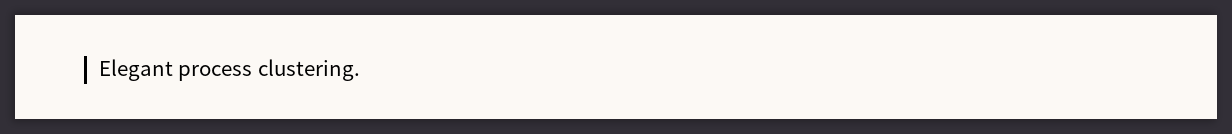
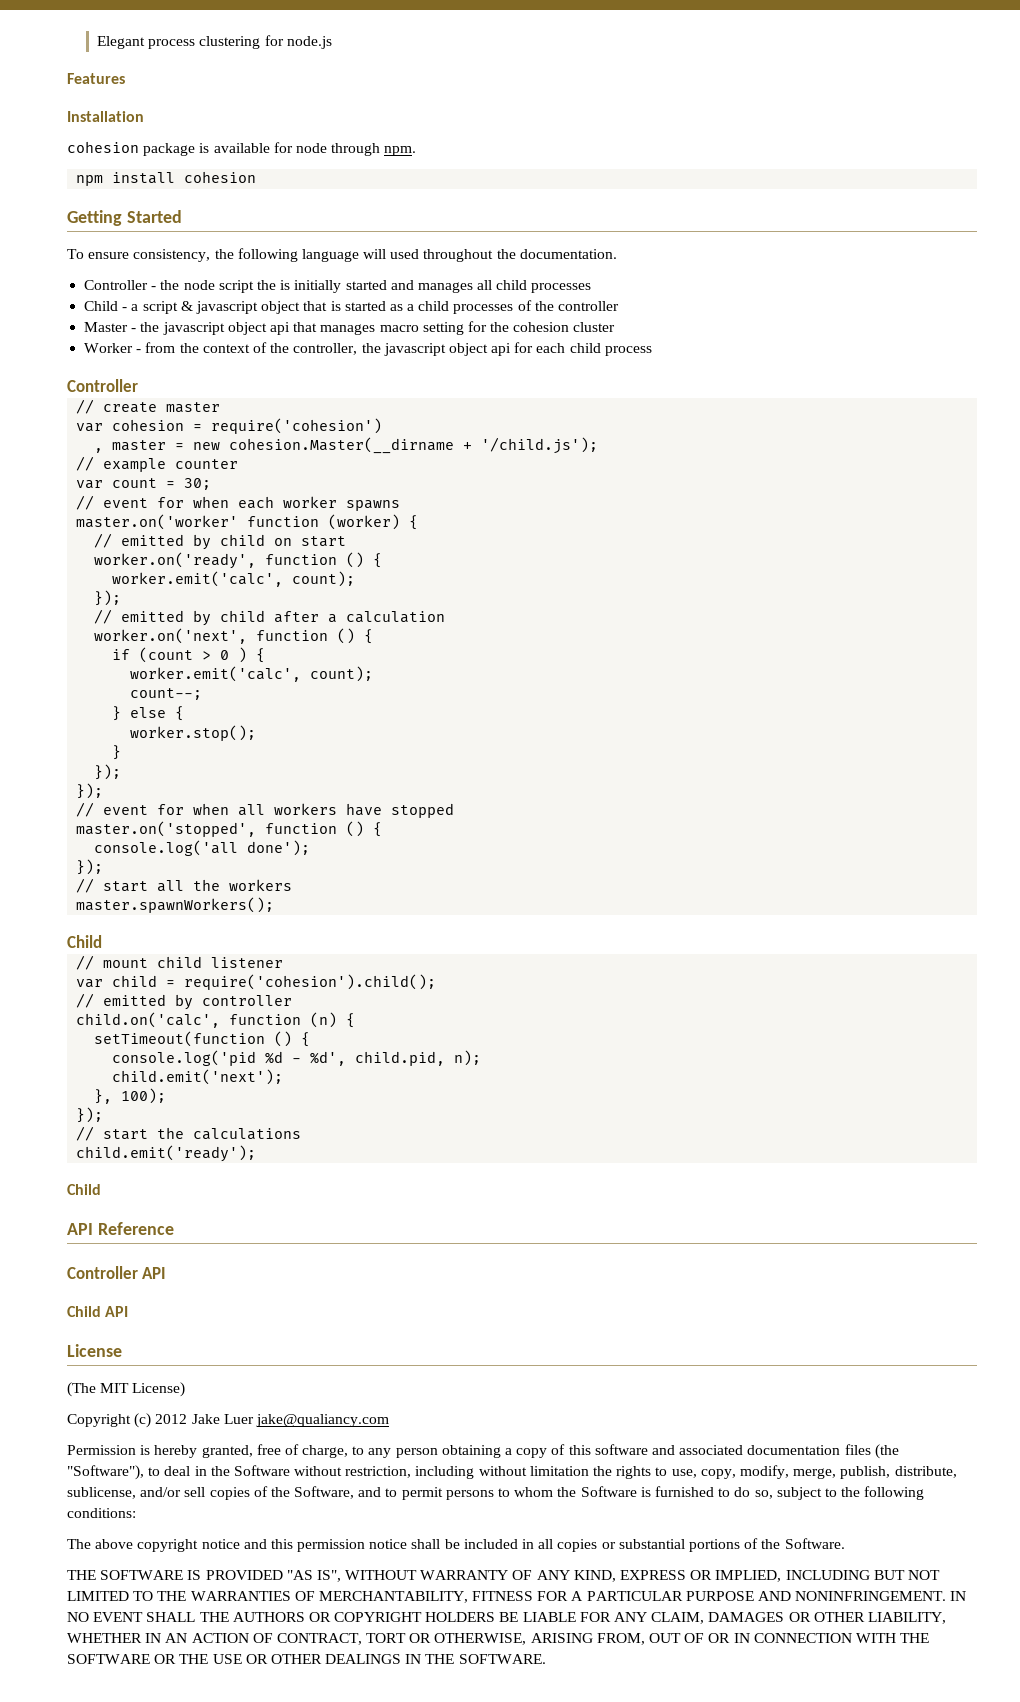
[257,59,360,81] clustering. -> [199,35,332,49] [67,73,125,84] [67,111,144,122] [67,141,417,156] [76,171,257,186] [67,210,182,226] [67,248,617,262] [84,280,592,293] [84,300,620,314] [84,321,616,335] [84,342,652,356] [67,379,138,392] [76,399,221,414] [76,418,383,434] [94,437,599,454] [76,456,239,472] [76,478,212,490] [76,495,401,511] [76,514,419,530] [94,533,347,550] [94,552,383,569] [112,571,356,587] [94,590,122,606] [94,609,446,626] [94,628,374,644] [112,647,266,663] [130,666,374,682] [130,688,203,700] [112,706,185,721] [130,725,257,741] [112,745,122,760] [94,764,122,780] [76,783,104,799] [76,802,455,818] [76,821,383,837] [94,840,311,856] [76,859,104,875] [76,878,293,893] [76,897,275,913] [67,935,102,948] [76,955,284,970] [76,974,437,990] [76,993,293,1010] [76,1012,356,1028] [94,1031,311,1047] [112,1050,482,1066] [112,1069,284,1085] [94,1088,167,1104] [76,1107,104,1123] [76,1126,302,1141] [76,1145,257,1162] [67,1184,101,1195] [67,1222,174,1235] [67,1266,167,1279] [67,1306,129,1317] [67,1344,122,1357] [67,1382,186,1397] [67,1413,389,1428] [67,1444,899,1459] [67,1465,957,1480] [67,1486,925,1500] [67,1508,136,1518] [67,1538,845,1552] [67,1570,940,1582] [67,1591,967,1603] [67,1612,946,1624] [67,1633,930,1645] [67,1654,546,1664] clustering for node.js // Features // Installation // cohesion package is available for node through npm. // npm install cohesion // Getting Started // To ensure consistency, the following language will used throughout the documentation. // Controller - the node script the is initially started and manages all child processes // Child - a script & javascript object that is started as a child processes of the controller // Master - the javascript object api that manages macro setting for the cohesion cluster // Worker - from the context of the controller, the javascript object api for each child process // Controller // // create master // var cohesion = require('cohesion') // , master = new cohesion.Master(__dirname + '/child.js'); // // example counter // var count = 30; // // event for when each worker spawns // master.on('worker' function (worker) { // // emitted by child on start // worker.on('ready', function () { // worker.emit('calc', count); // }); // // emitted by child after a calculation // worker.on('next', function () { // if (count > 0 ) { // worker.emit('calc', count); // count--; // } else { // worker.stop(); // } // }); // }); // // event for when all workers have stopped // master.on('stopped', function () { // console.log('all done'); // }); // // start all the workers // master.spawnWorkers(); // Child // // mount child listener // var child = require('cohesion').child(); // // emitted by controller // child.on('calc', function (n) { // setTimeout(function () { // console.log('pid %d - %d', child.pid, n); // child.emit('next'); // }, 100); // }); // // start the calculations // child.emit('ready'); // Child // API Reference // Controller API // Child API // License // (The MIT License) // Copyright (c) 2012 Jake Luer jake@qualiancy.com // Permission is hereby granted, free of charge, to any person obtaining a copy of this software and associated documentation files (the "Software"), to deal in the Software without restriction, including without limitation the rights to use, copy, modify, merge, publish, distribute, sublicense, and/or sell copies of the Software, and to permit persons to whom the Software is furnished to do so, subject to the following conditions: // The above copyright notice and this permission notice shall be included in all copies or substantial portions of the Software. // THE SOFTWARE IS PROVIDED "AS IS", WITHOUT WARRANTY OF ANY KIND, EXPRESS OR IMPLIED, INCLUDING BUT NOT LIMITED TO THE WARRANTIES OF MERCHANTABILITY, FITNESS FOR A PARTICULAR PURPOSE AND NONINFRINGEMENT. IN NO EVENT SHALL THE AUTHORS OR COPYRIGHT HOLDERS BE LIABLE FOR ANY CLAIM, DAMAGES OR OTHER LIABILITY, WHETHER IN AN ACTION OF CONTRACT, TORT OR OTHERWISE, ARISING FROM, OUT OF OR IN CONNECTION WITH THE SOFTWARE OR THE USE OR OTHER DEALINGS IN THE SOFTWARE.

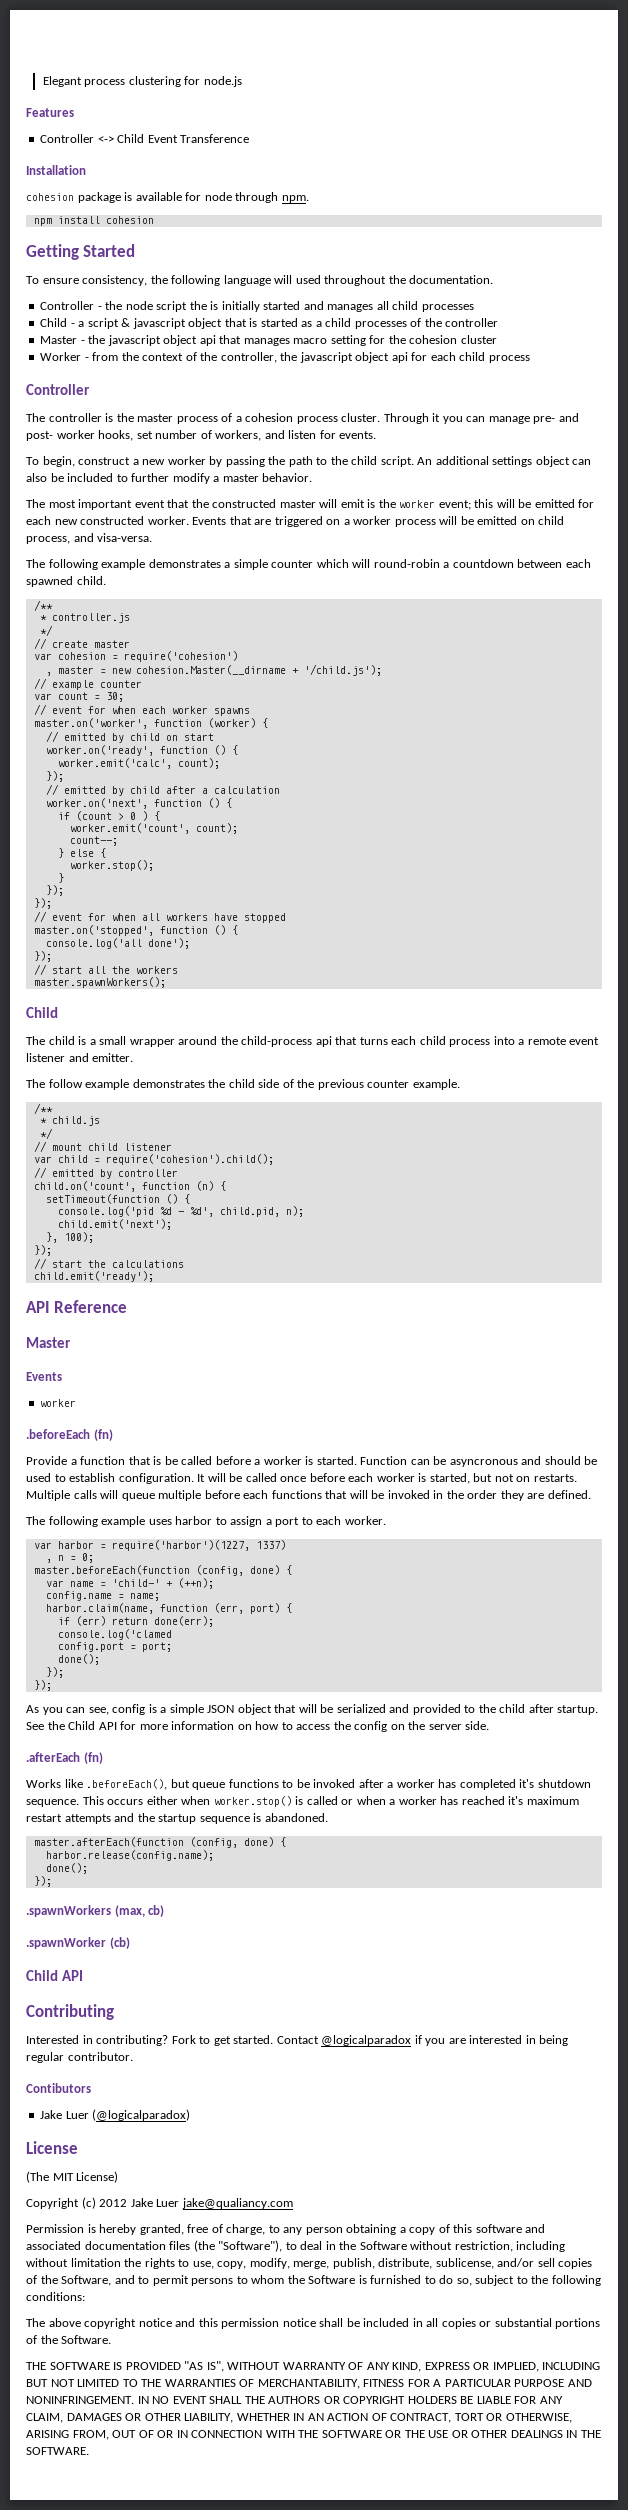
(125, 78) none -> [40,134,250,143] // Controller <-> Child Event Transference
(138, 385) none -> [26,413,579,424] [26,430,377,441] [26,456,592,467] [26,473,313,484] [26,499,595,510] [26,516,565,527] [26,533,153,544] [26,559,591,570] [26,576,106,587] [33,600,53,611] [39,613,130,623] [39,625,53,636] // The controller is the master process of a cohesion process cluster. Through it you can manage pre- and post- worker hooks, set number of workers, and listen for events. // To begin, construct a new worker by passing the path to the child script. An additional settings object can also be included to further modify a master behavior. // The most important event that the constructed master will emit is the worker event; this will be emitted for each new constructed worker. Events that are triggered on a worker process will be emitted on child process, and visa-versa. // The following example demonstrates a simple counter which will round-robin a countdown between each spawned child. // /** // * controller.js // */
[76,514,239,530] master.on('worker' -> [33,718,148,729] master.on('worker',
[130,666,302,682] worker.emit('calc', -> [69,823,190,834] worker.emit('count',
(102, 941) none -> [26,1036,600,1047] [26,1053,134,1062] [26,1079,460,1090] [33,1103,53,1114] [39,1116,100,1126] [39,1128,53,1139] // The child is a small wrapper around the child-process api that turns each child process into a remote event listener and emitter. // The follow example demonstrates the child side of the previous counter example. // /** // * child.js // */
[76,1012,221,1028] child.on('calc', -> [33,1181,136,1192] child.on('count',
[67,1184,101,1195] // Child -> (154, 1276) none
[67,1266,167,1279] [67,1306,129,1317] Controller API // Child API -> [26,1337,71,1348] [26,1372,62,1381] [40,1399,77,1407] [26,1429,113,1441] [26,1456,598,1467] [26,1473,577,1484] [26,1490,591,1501] [26,1516,386,1527] [33,1540,286,1551] [45,1553,94,1563] [33,1565,292,1576] [45,1578,214,1589] [45,1591,160,1601] [45,1603,292,1614] [57,1616,214,1627] [57,1629,172,1640] [57,1642,172,1652] [57,1654,100,1665] [45,1667,64,1678] [33,1680,52,1691] [26,1704,599,1715] [26,1721,490,1732] [26,1752,103,1764] [26,1779,591,1790] [26,1796,579,1807] [26,1813,328,1824] [33,1837,286,1848] [45,1850,214,1861] [45,1863,88,1874] [33,1876,52,1887] [26,1905,165,1917] [26,1937,130,1949] [26,1970,83,1981] [26,2004,114,2020] [26,2035,569,2046] [26,2052,133,2063] [26,2083,91,2093] [40,2109,191,2121] Master // Events // worker // .beforeEach (fn) // Provide a function that is be called before a worker is started. Function can be asyncronous and should be used to establish configuration. It will be called once before each worker is started, but not on restarts. Multiple calls will queue multiple before each functions that will be invoked in the order they are defined. // The following example uses harbor to assign a port to each worker. // var harbor = require('harbor')(1227, 1337) // , n = 0; // master.beforeEach(function (config, done) { // var name = 'child-' + (++n); // config.name = name; // harbor.claim(name, function (err, port) { // if (err) return done(err); // console.log('clamed // config.port = port; // done(); // }); // }); // As you can see, config is a simple JSON object that will be serialized and provided to the child after startup. See the Child API for more information on how to access the config on the server side. // .afterEach (fn) // Works like .beforeEach(), but queue functions to be invoked after a worker has completed it's shutdown sequence. This occurs either when worker.stop() is called or when a worker has reached it's maximum restart attempts and the startup sequence is abandoned. // master.afterEach(function (config, done) { // harbor.release(config.name); // done(); // }); // .spawnWorkers (max, cb) // .spawnWorker (cb) // Child API // Contributing // Interested in contributing? Fork to get started. Contact @logicalparadox if you are interested in being regular contributor. // Contibutors // Jake Luer (@logicalparadox)

